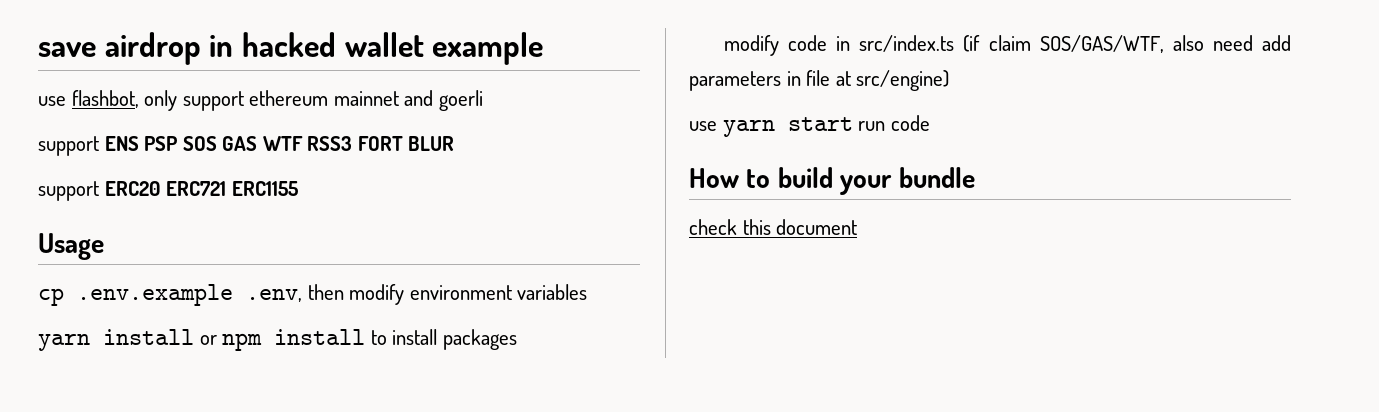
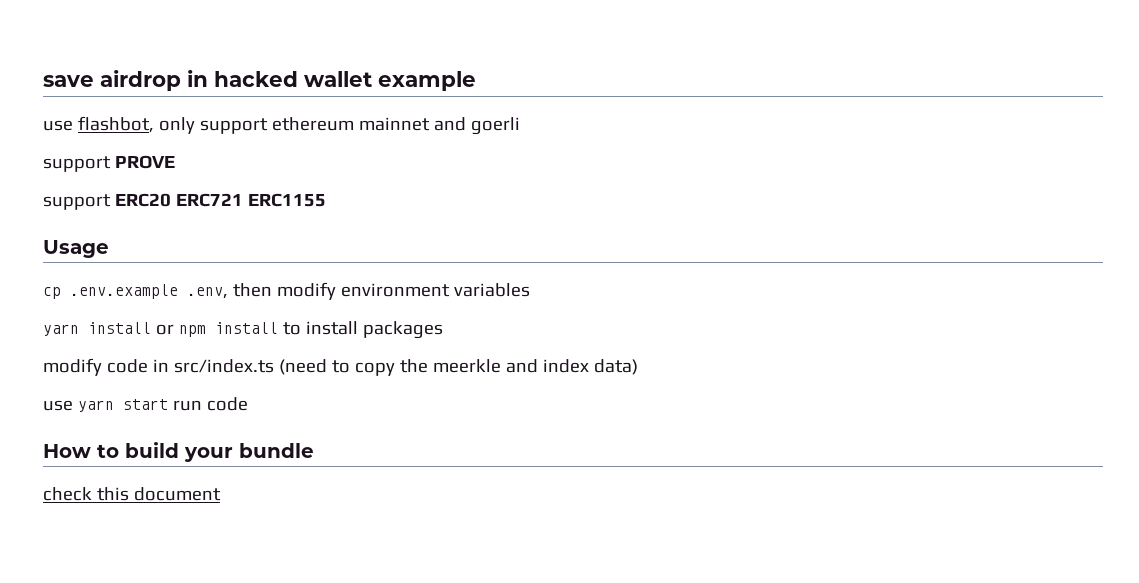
[104,136,455,151] ENS PSP SOS GAS WTF RSS3 FORT BLUR -> [114,155,175,169] PROVE
[963,35,1292,53] [689,70,950,91] (if claim SOS/GAS/WTF, also need add parameters in file at src/engine) -> [278,359,638,376] (need to copy the meerkle and index data)

